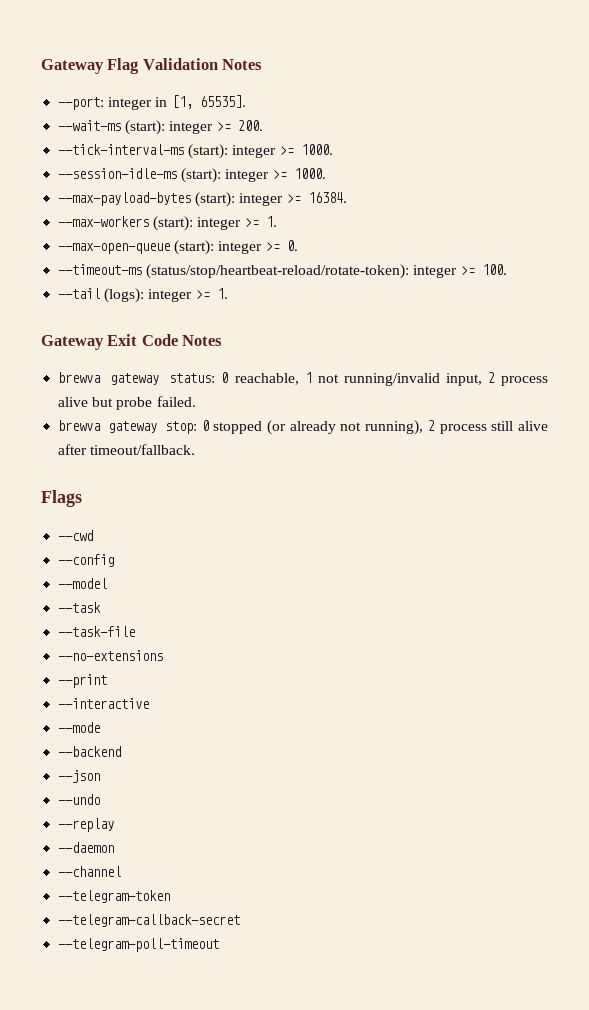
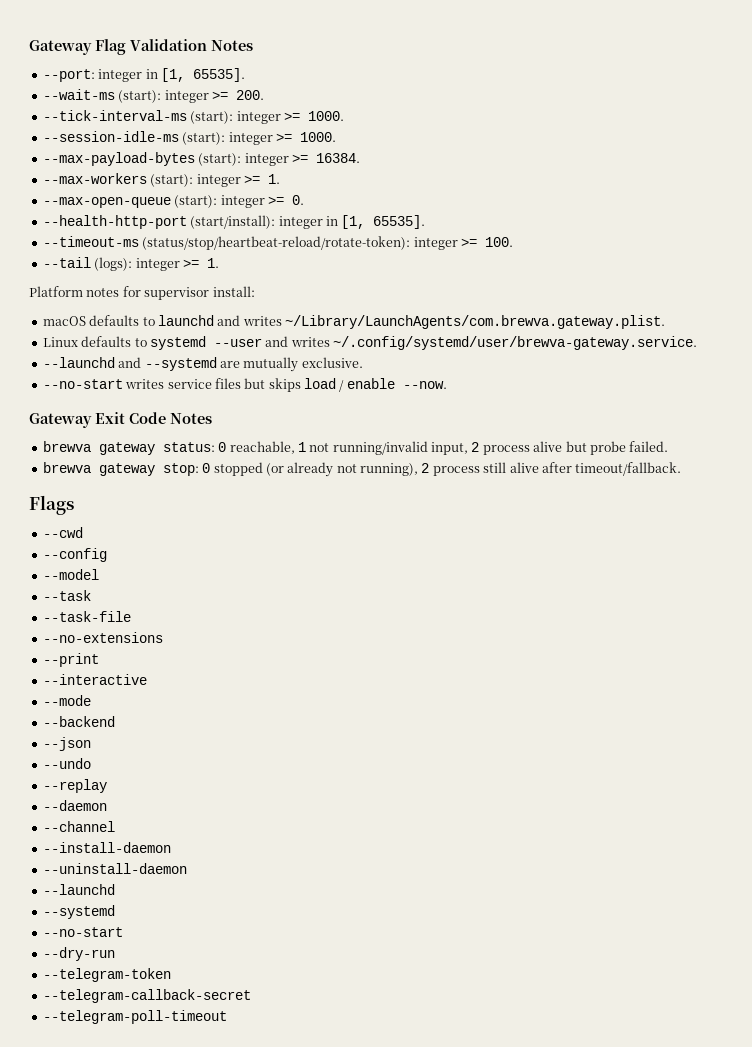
(298, 245) none -> [42,215,426,229] // --health-http-port (start/install): integer in [1, 65535].
(228, 293) none -> [29,286,255,300] [42,315,665,329] [42,336,697,350] [42,357,363,372] [42,378,447,392] // Platform notes for supervisor install: // macOS defaults to launchd and writes ~/Library/LaunchAgents/com.brewva.gateway.plist. // Linux defaults to systemd --user and writes ~/.config/systemd/user/brewva-gateway.service. // --launchd and --systemd are mutually exclusive. // --no-start writes service files but skips load / enable --now.
(122, 871) none -> [42,842,171,853] [42,863,187,874] [42,884,115,895] [42,905,115,919] [42,927,123,937] [42,947,115,961] // --install-daemon // --uninstall-daemon // --launchd // --systemd // --no-start // --dry-run

